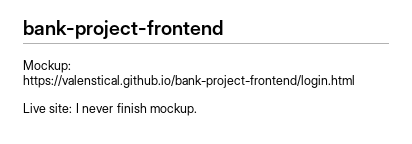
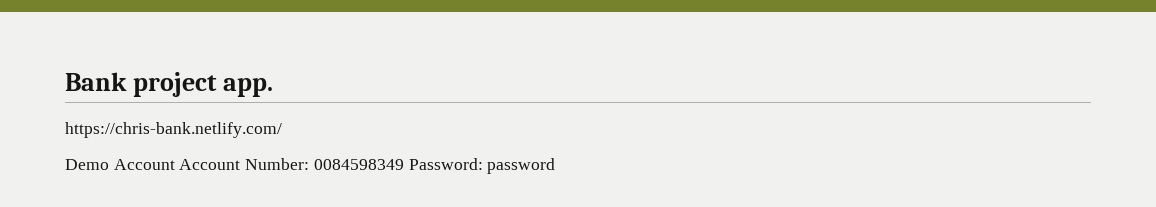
[23,20,223,39] [23,60,71,73] [23,75,355,88] [23,103,197,116] bank-project-frontend // Mockup: https://valenstical.github.io/bank-project-frontend/login.html // Live site: I never finish mockup. -> [65,72,274,97] [65,122,282,138] [65,158,556,174] Bank project app. // https://chris-bank.netlify.com/ // Demo Account Account Number: 0084598349 Password: password

